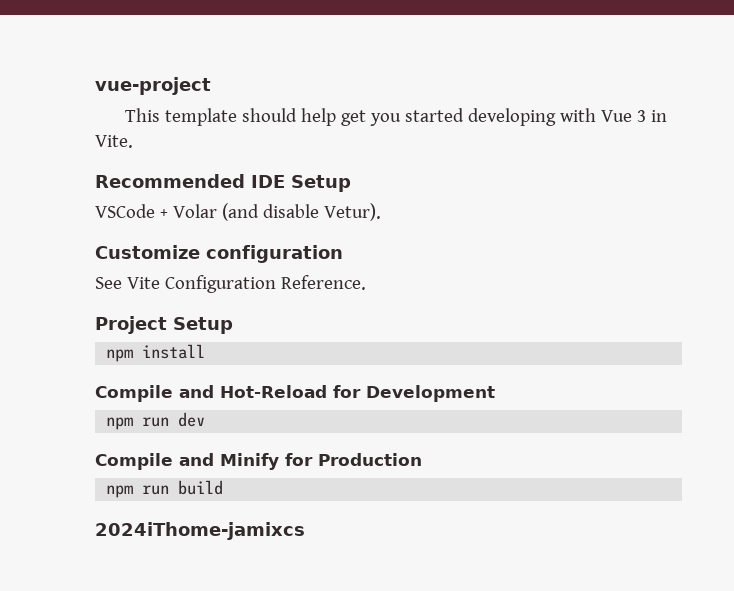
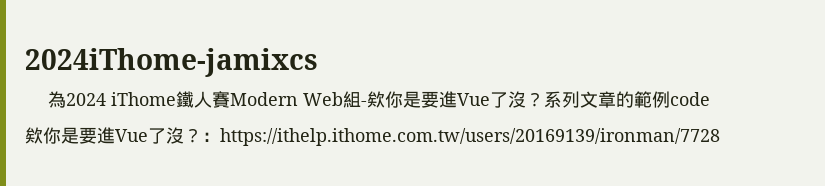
[95,77,211,95] [124,108,667,126] [95,135,133,148] [95,174,351,192] [95,203,381,221] [95,245,343,263] [95,275,366,293] [95,316,233,334] [106,344,206,362] [95,385,495,402] [106,412,206,430] [95,453,422,470] [106,480,224,498] [95,522,305,540] vue-project // This template should help get you started developing with Vue 3 in Vite. // Recommended IDE Setup // VSCode + Volar (and disable Vetur). // Customize configuration // See Vite Configuration Reference. // Project Setup // npm install // Compile and Hot-Reload for Development // npm run dev // Compile and Minify for Production // npm run build // 2024iThome-jamixcs -> [25,48,318,77] [48,91,711,108] [25,127,720,146] 2024iThome-jamixcs // 為2024 iThome鐵人賽Modern Web組-欸你是要進Vue了沒？系列文章的範例code // 欸你是要進Vue了沒？：https://ithelp.ithome.com.tw/users/20169139/ironman/7728

